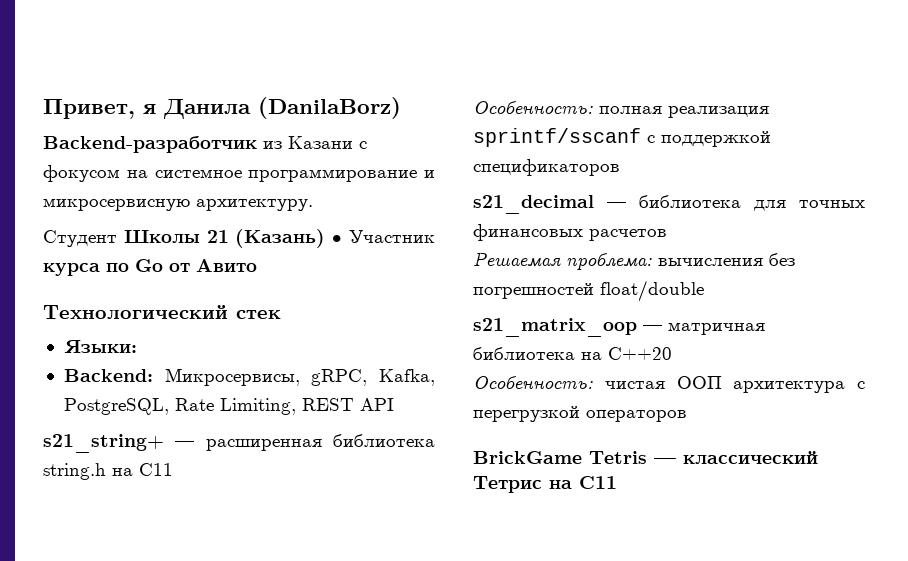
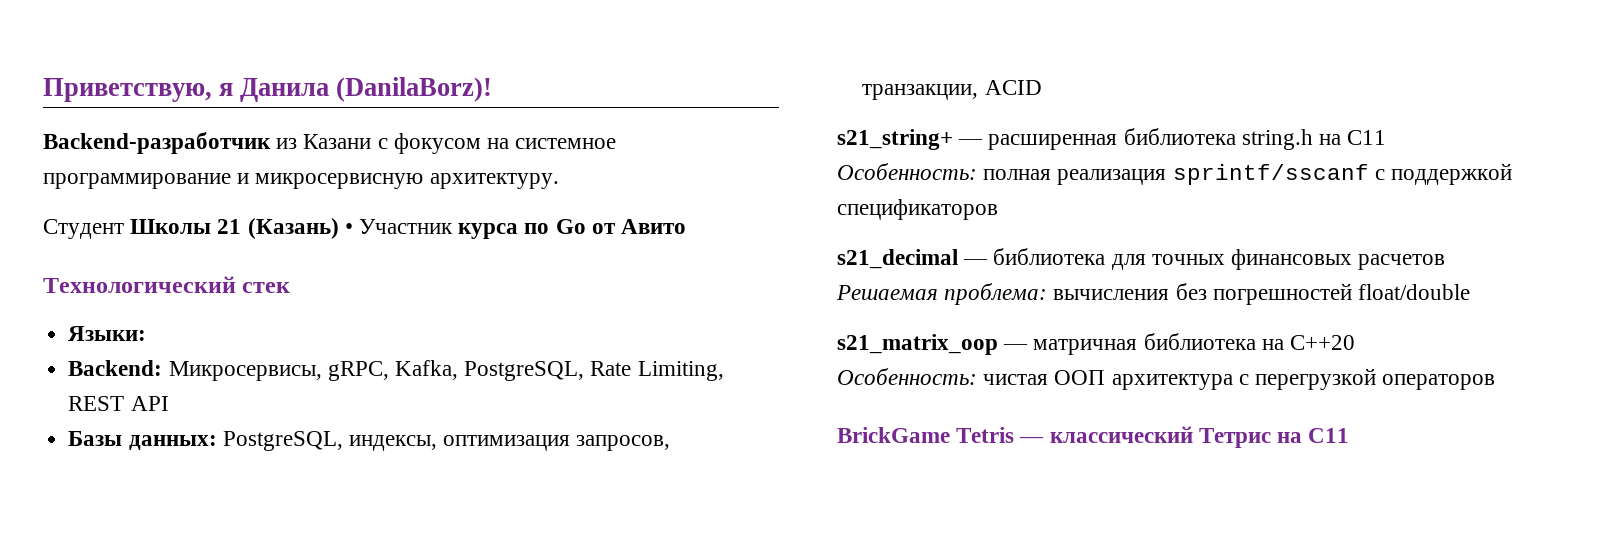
[43,99,135,119] Привет, -> [43,78,212,102] Приветствую,
[258,97,401,119] (DanilaBorz) -> [336,77,493,102] (DanilaBorz)!
(394, 404) none -> [68,431,671,451] [862,80,1042,100] // Базы данных: PostgreSQL, индексы, оптимизация запросов, транзакции, ACID

